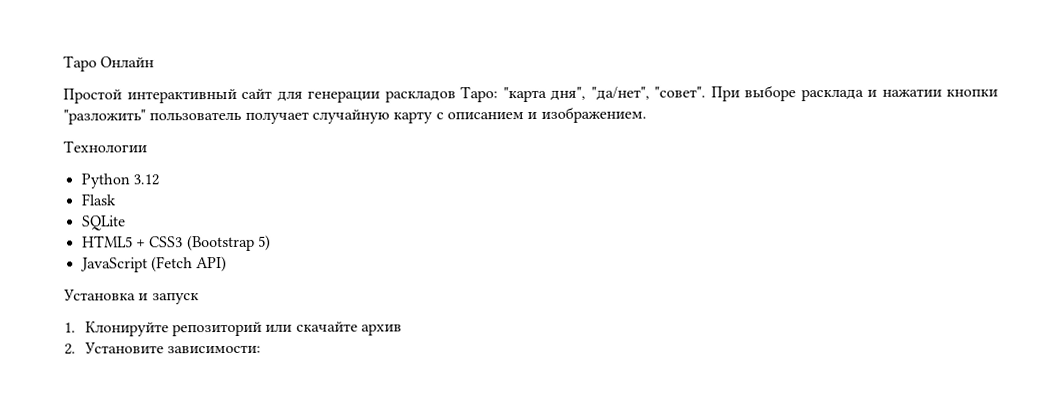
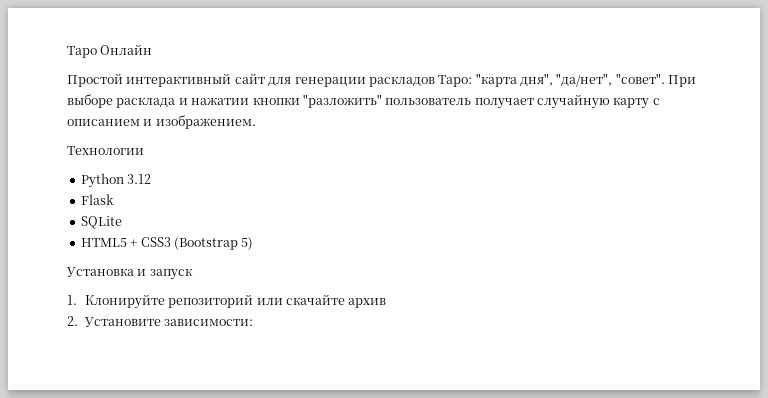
[79,256,228,273] // JavaScript (Fetch API) -> (254, 243) none

